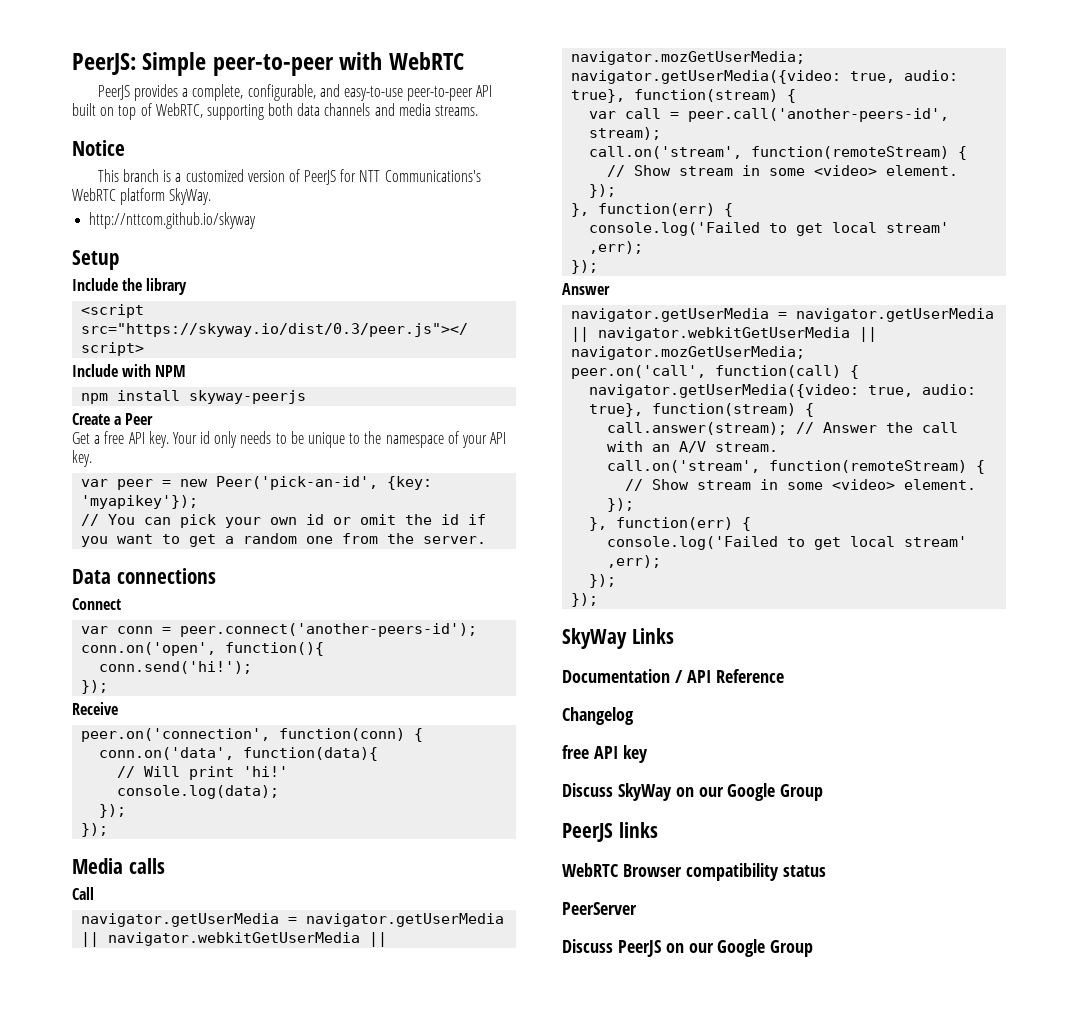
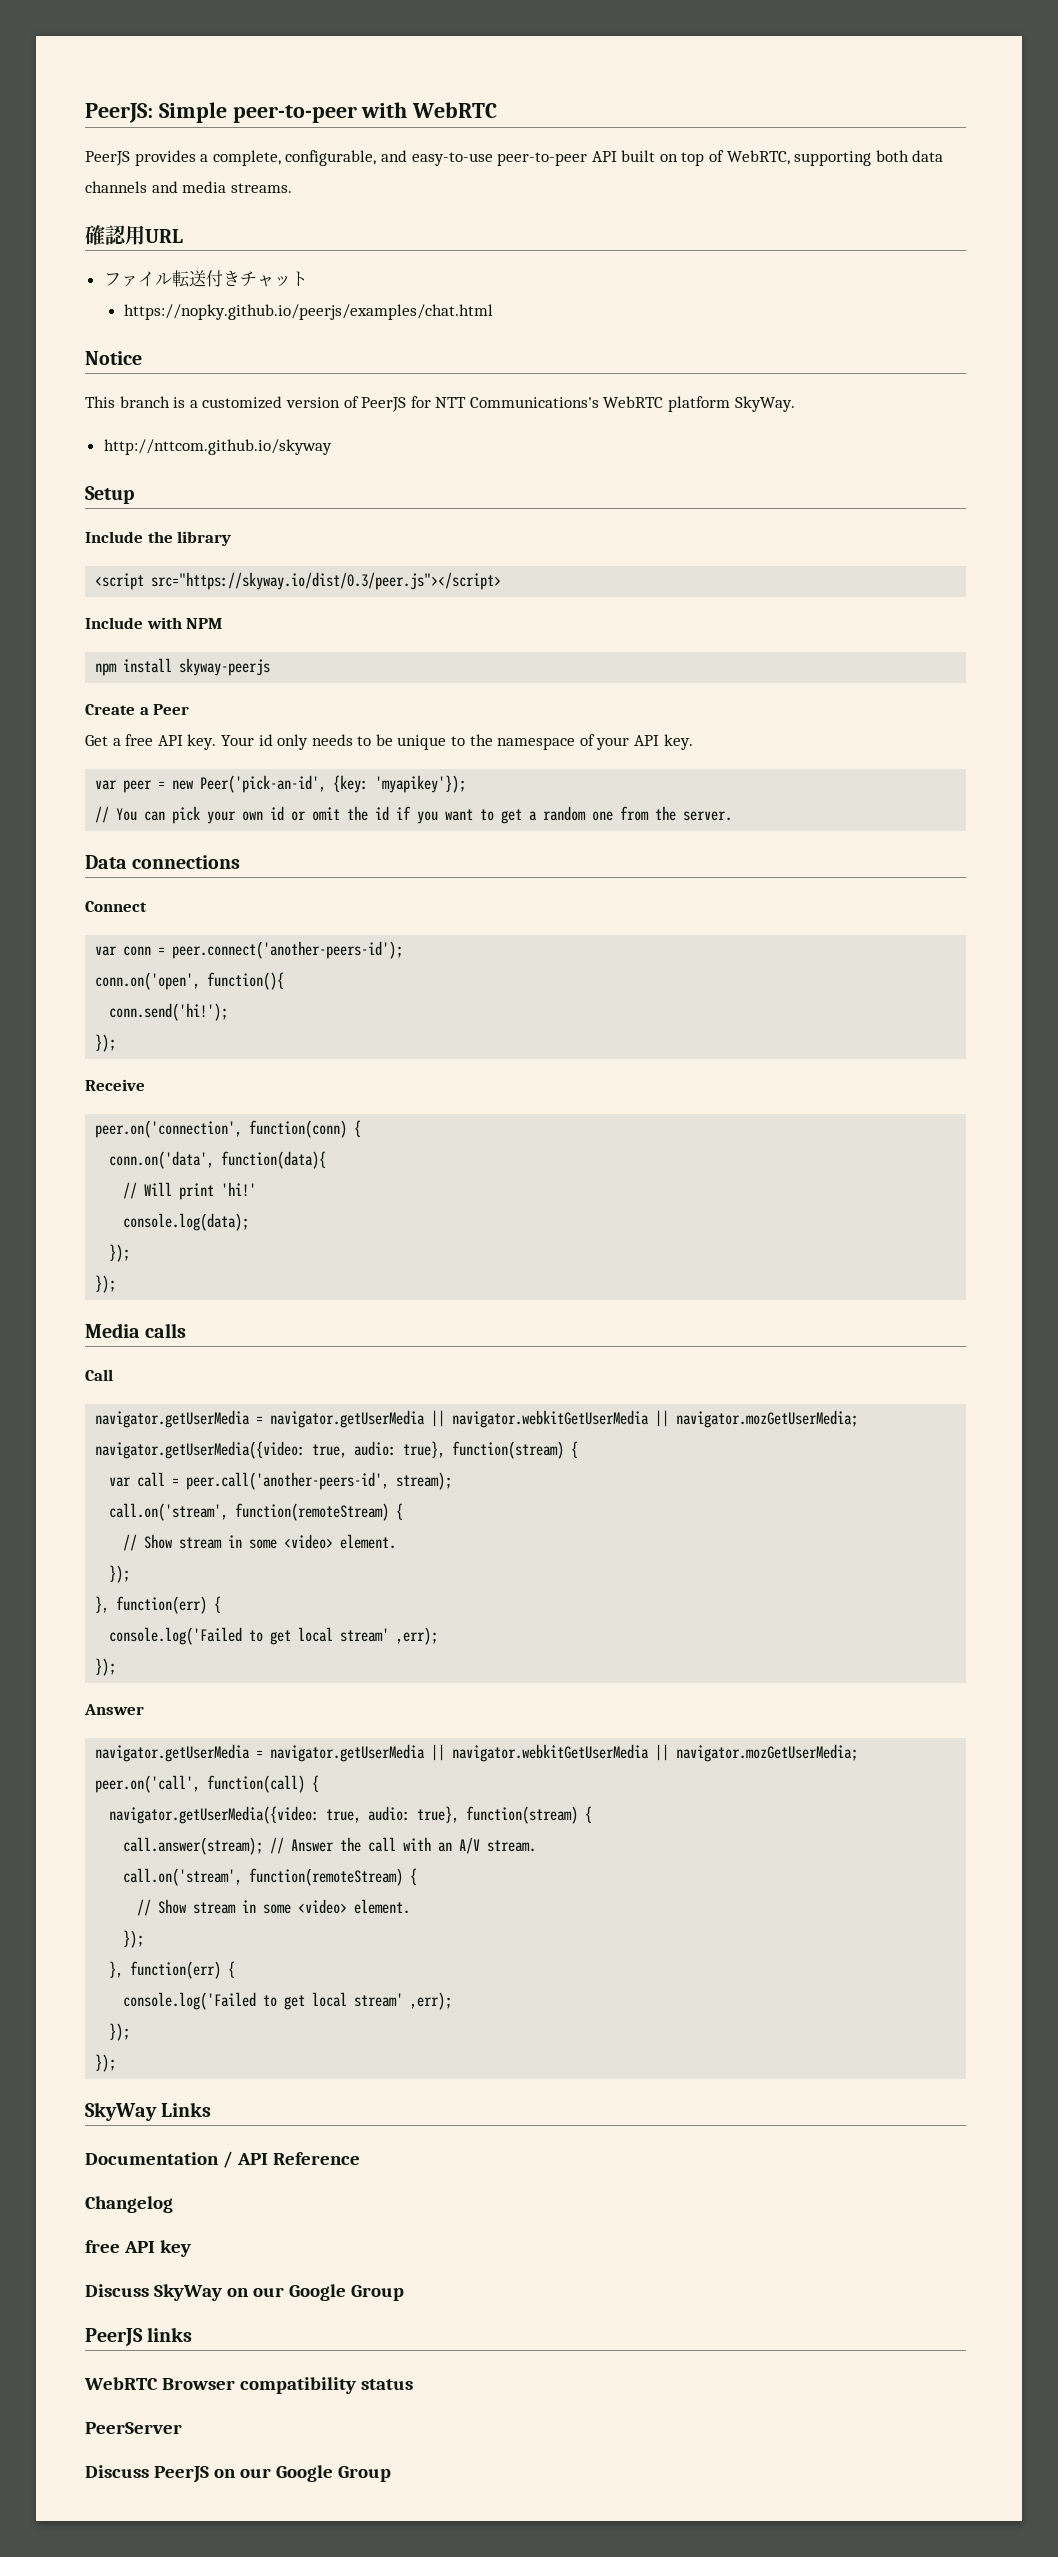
(479, 110) none -> [85,225,183,245] [103,270,308,288] [124,304,494,320] // 確認用URL // ファイル転送付きチャット // https://nopky.github.io/peerjs/examples/chat.html

